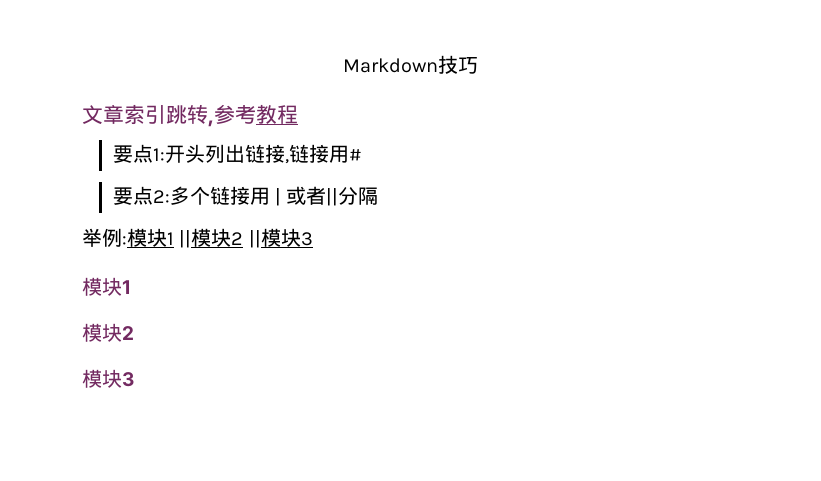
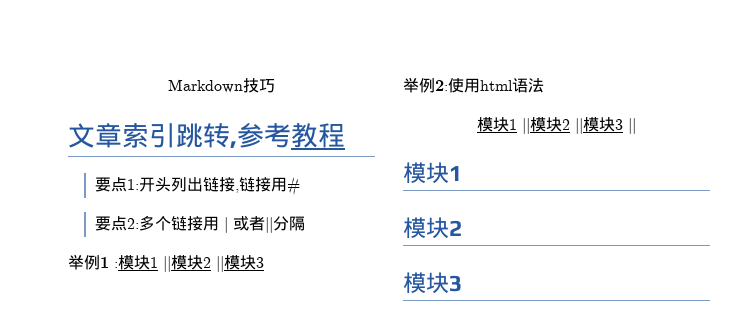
(122, 237) none -> [100,257,109,268] 1
(313, 239) none -> [403,78,544,93] [477,117,636,134] // 举例2:使用html语法 // 模块1 ||模块2 ||模块3 ||

